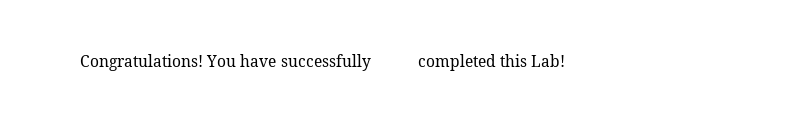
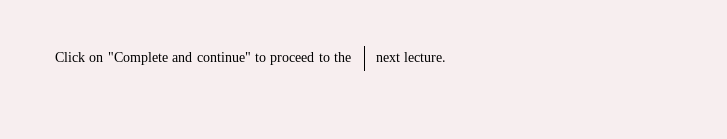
[80,54,566,71] Congratulations! You have successfully completed this Lab! -> [55,52,446,65] Click on "Complete and continue" to proceed to the next lecture.

